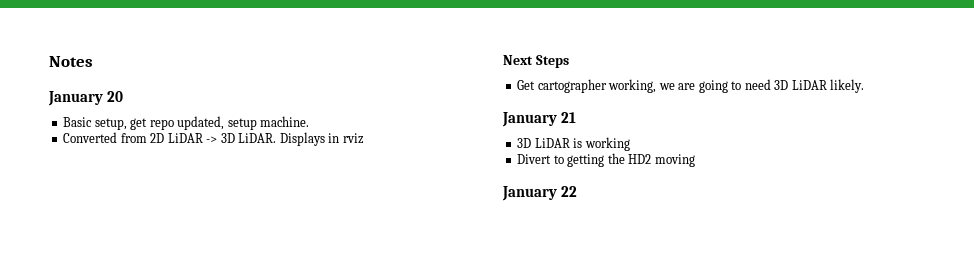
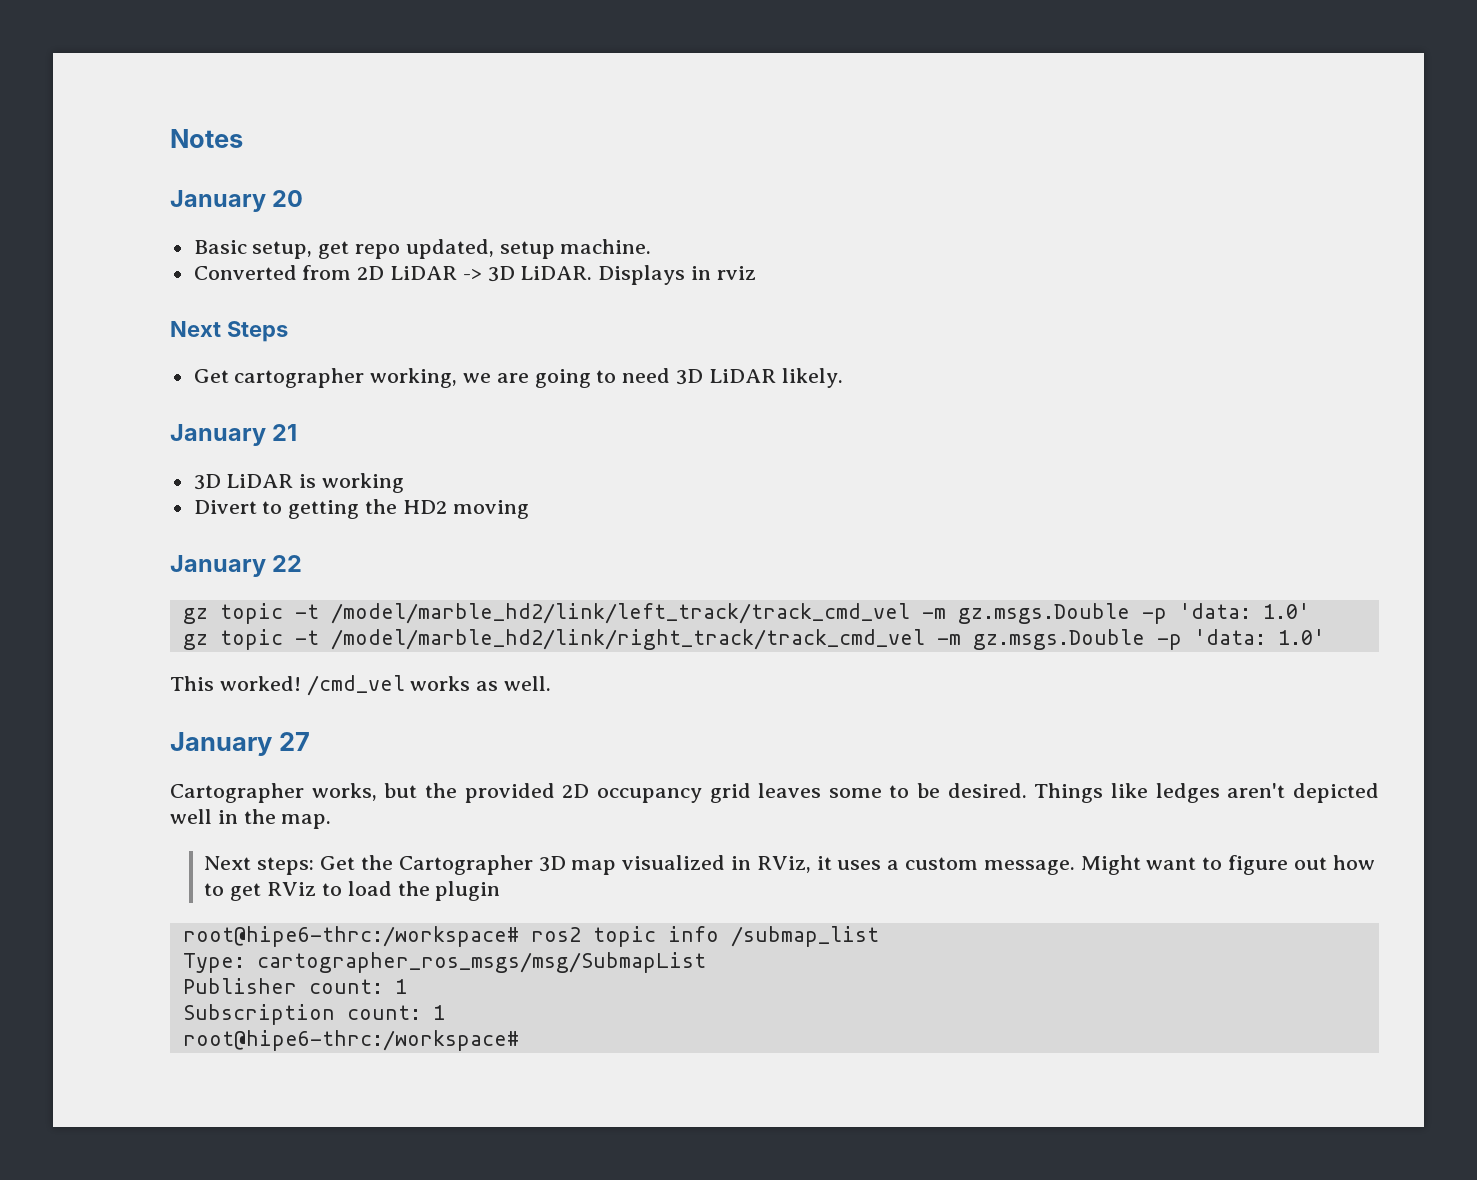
(578, 191) none -> [182,603,1310,624] [182,629,1325,650] [170,675,552,696] [170,732,310,756] [170,783,1379,803] [170,809,332,829] [204,855,1375,875] [204,881,501,901] [182,926,879,947] [182,952,706,973] [182,978,407,994] [182,1004,445,1025] [182,1030,519,1051] // gz topic -t /model/marble_hd2/link/left_track/track_cmd_vel -m gz.msgs.Double -p 'data: 1.0' // gz topic -t /model/marble_hd2/link/right_track/track_cmd_vel -m gz.msgs.Double -p 'data: 1.0' // This worked! /cmd_vel works as well. // January 27 // Cartographer works, but the provided 2D occupancy grid leaves some to be desired. Things like ledges aren't depicted well in the map. // Next steps: Get the Cartographer 3D map visualized in RViz, it uses a custom message. Might want to figure out how to get RViz to load the plugin // root@hipe6-thrc:/workspace# ros2 topic info /submap_list // Type: cartographer_ros_msgs/msg/SubmapList // Publisher count: 1 // Subscription count: 1 // root@hipe6-thrc:/workspace#

